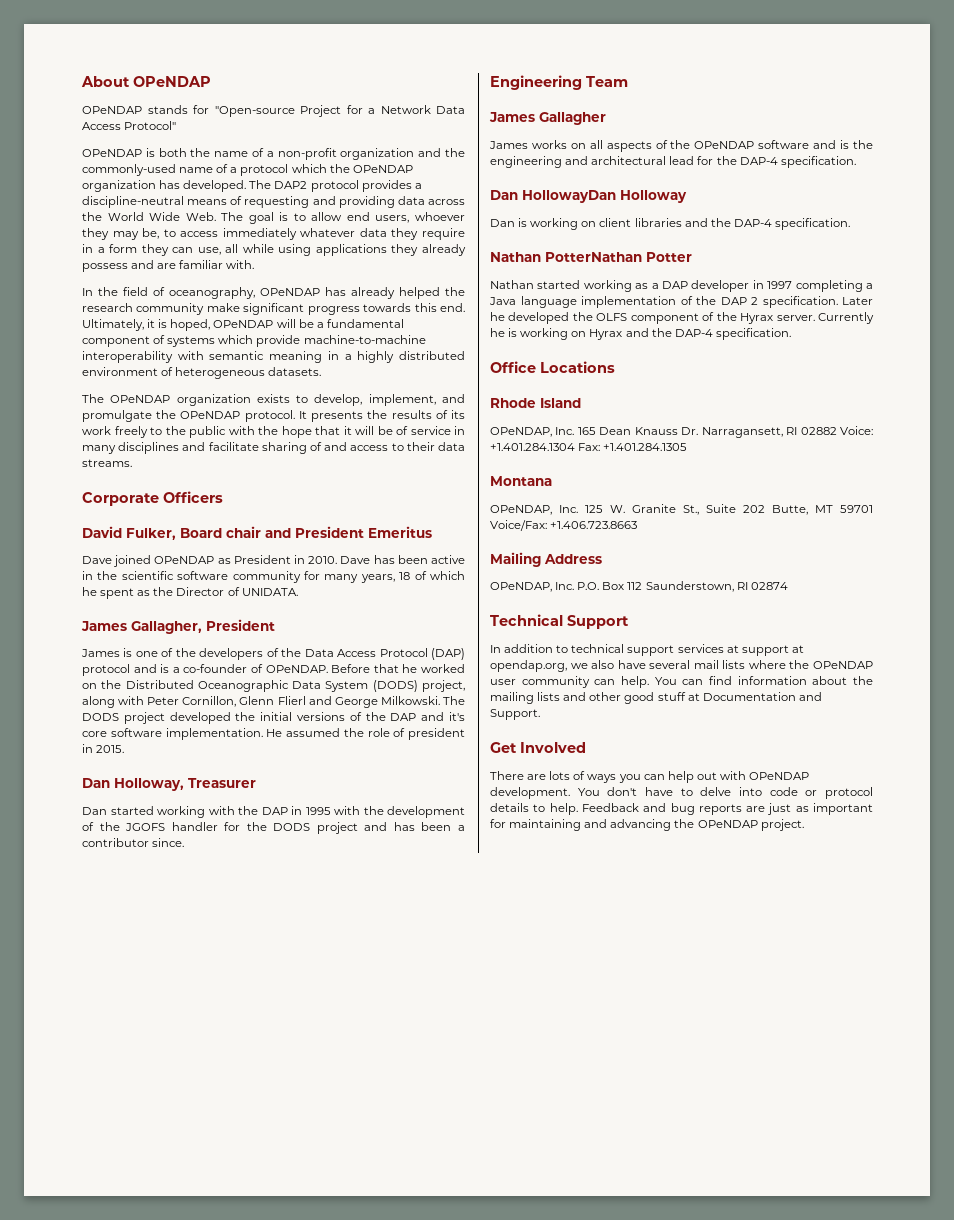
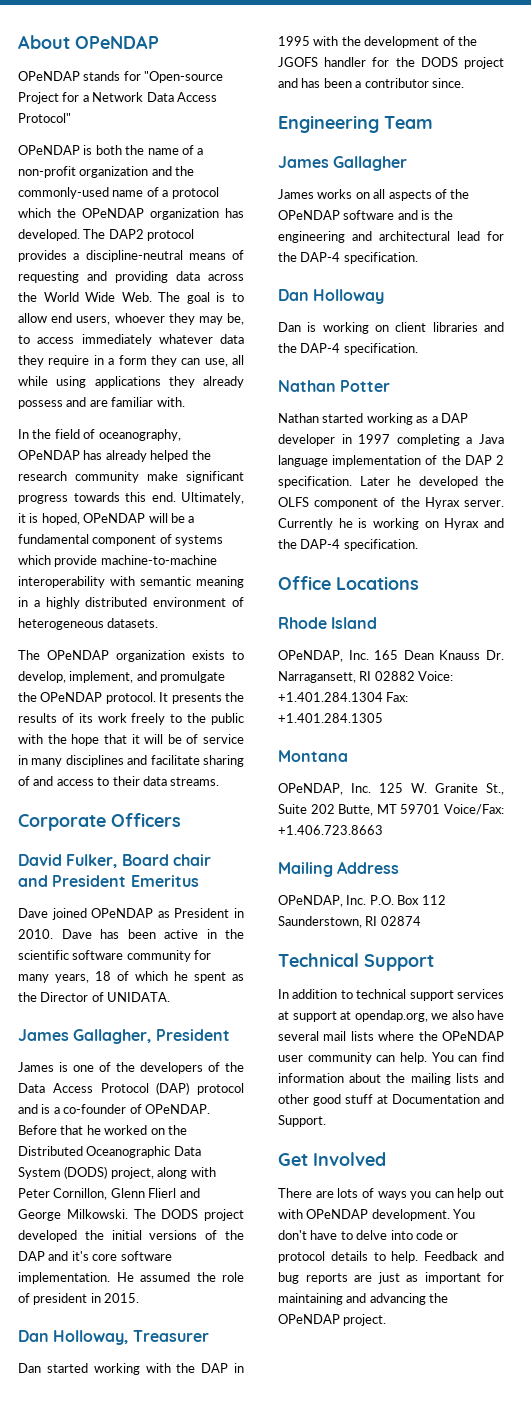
[522,190,616,203] HollowayDan -> (309, 295) none
[545,252,642,262] PotterNathan -> (336, 386) none

